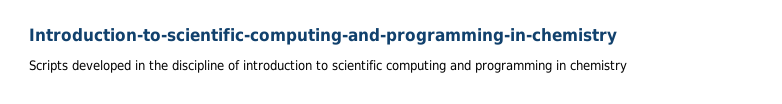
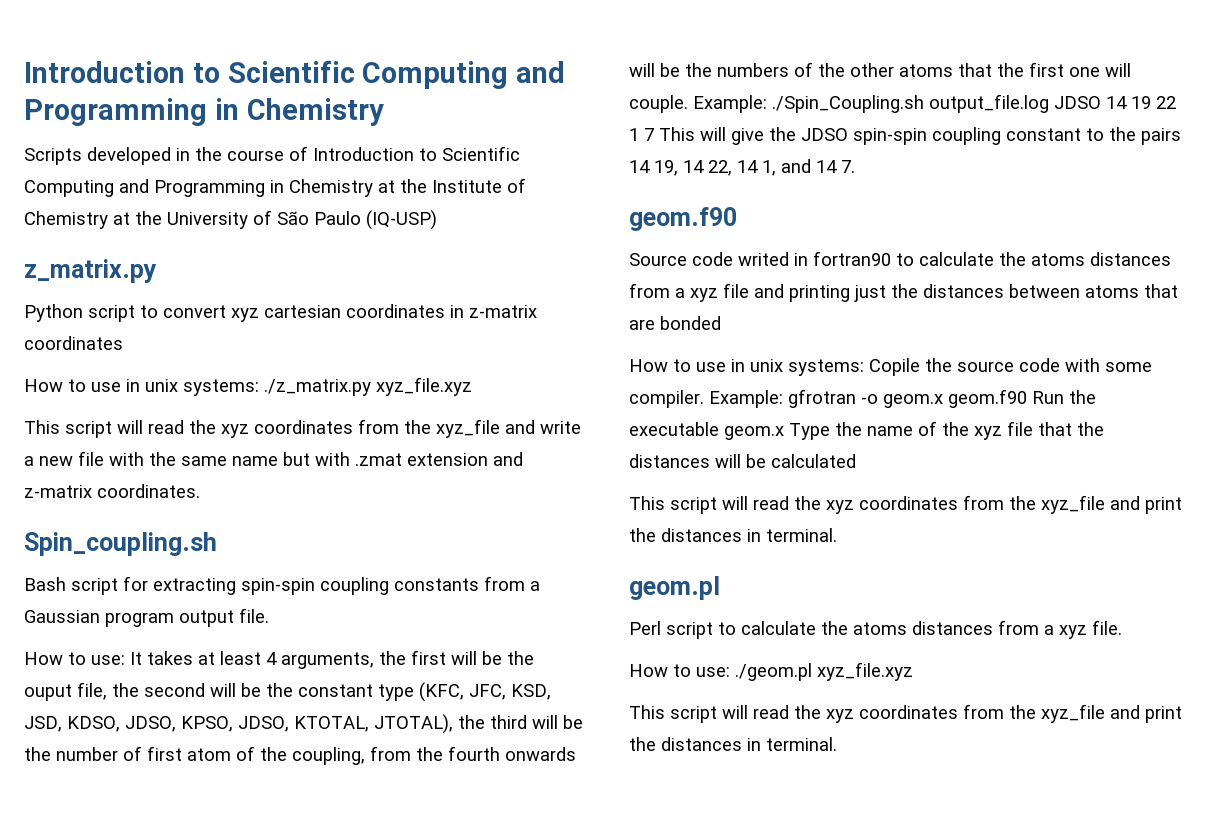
[29,28,617,45] [29,60,627,73] Introduction-to-scientific-computing-and-programming-in-chemistry // Scripts developed in the discipline of introduction to scientific computing and programming in chemistry -> [24,60,566,89] [24,98,384,126] [24,146,520,165] [24,178,526,197] [24,210,437,230] [24,259,157,283] [24,304,537,322] [24,336,123,350] [24,377,472,396] [24,419,581,438] [24,451,523,466] [24,484,200,498] [24,532,217,556] [24,576,540,595] [24,608,269,627] [24,650,534,669] [24,682,551,702] [24,714,583,734] [24,746,576,765] [629,62,1131,77] [629,94,1176,113] [629,127,1181,145] [629,159,855,176] [629,207,737,231] [629,251,1171,266] [629,283,1178,302] [629,316,721,330] [629,358,1152,376] [629,389,1096,408] [629,421,1104,440] [629,454,856,468] [629,495,1182,514] [629,528,837,542] [629,576,720,600] [629,620,1122,639] [629,662,913,681] [629,704,1182,723] [629,737,837,751] Introduction to Scientific Computing and Programming in Chemistry // Scripts developed in the course of Introduction to Scientific Computing and Programming in Chemistry at the Institute of Chemistry at the University of São Paulo (IQ-USP) // z_matrix.py // Python script to convert xyz cartesian coordinates in z-matrix coordinates // How to use in unix systems: ./z_matrix.py xyz_file.xyz // This script will read the xyz coordinates from the xyz_file and write a new file with the same name but with .zmat extension and z-matrix coordinates. // Spin_coupling.sh // Bash script for extracting spin-spin coupling constants from a Gaussian program output file. // How to use: It takes at least 4 arguments, the first will be the ouput file, the second will be the constant type (KFC, JFC, KSD, JSD, KDSO, JDSO, KPSO, JDSO, KTOTAL, JTOTAL), the third will be the number of first atom of the coupling, from the fourth onwards will be the numbers of the other atoms that the first one will couple. Example: ./Spin_Coupling.sh output_file.log JDSO 14 19 22 1 7 This will give the JDSO spin-spin coupling constant to the pairs 14 19, 14 22, 14 1, and 14 7. // geom.f90 // Source code writed in fortran90 to calculate the atoms distances from a xyz file and printing just the distances between atoms that are bonded // How to use in unix systems: Copile the source code with some compiler. Example: gfrotran -o geom.x geom.f90 Run the executable geom.x Type the name of the xyz file that the distances will be calculated // This script will read the xyz coordinates from the xyz_file and print the distances in terminal. // geom.pl // Perl script to calculate the atoms distances from a xyz file. // How to use: ./geom.pl xyz_file.xyz // This script will read the xyz coordinates from the xyz_file and print the distances in terminal.

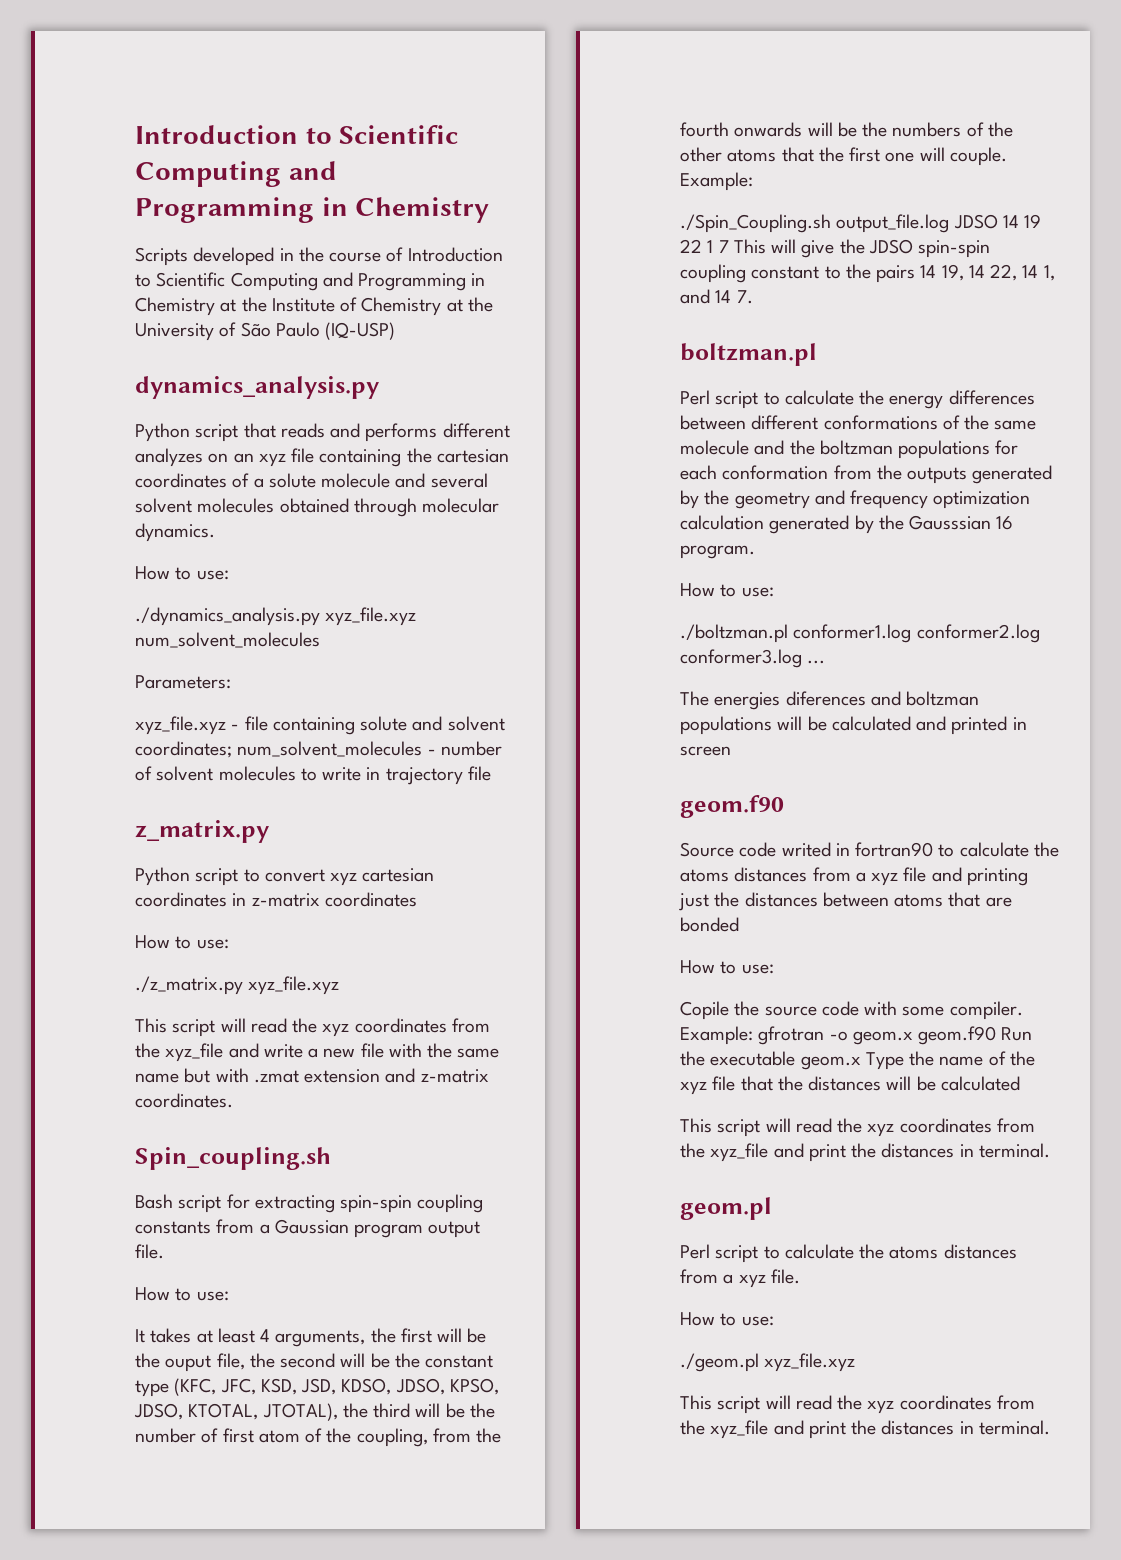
(437, 220) none -> [135,376,379,399] [135,423,510,442] [135,448,509,467] [135,473,488,488] [135,498,500,517] [135,523,215,542] [135,566,229,580] [135,607,417,626] [135,632,320,648] [135,675,231,689] [135,716,505,735] [135,741,502,758] [135,766,491,785] // dynamics_analysis.py // Python script that reads and performs different analyzes on an xyz file containing the cartesian coordinates of a solute molecule and several solvent molecules obtained through molecular dynamics. // How to use: // ./dynamics_analysis.py xyz_file.xyz num_solvent_molecules // Parameters: // xyz_file.xyz - file containing solute and solvent coordinates; num_solvent_molecules - number of solvent molecules to write in trajectory file
[91,379,259,396] use in unix systems: -> [196,939,229,949] use: //
(125, 660) none -> (229, 1296) //
(767, 104) none -> (753, 181) //
(855, 166) none -> [680,343,817,366] [680,390,1035,409] [680,415,1037,430] [680,440,1019,459] [680,465,1053,484] [680,490,1031,509] [680,515,1014,534] [680,545,755,559] [680,583,774,597] [680,624,1040,643] [680,649,826,668] [680,691,980,710] [680,716,1027,735] [680,746,731,756] // boltzman.pl // Perl script to calculate the energy differences between different conformations of the same molecule and the boltzman populations for each conformation from the outputs generated by the geometry and frequency optimization calculation generated by the Gausssian 16 program. // How to use: // ./boltzman.pl conformer1.log conformer2.log conformer3.log ... // The energies diferences and boltzman populations will be calculated and printed in screen
[696,359,864,376] use in unix systems: -> [741,964,774,974] use: //
(730, 672) none -> (774, 1321) //

